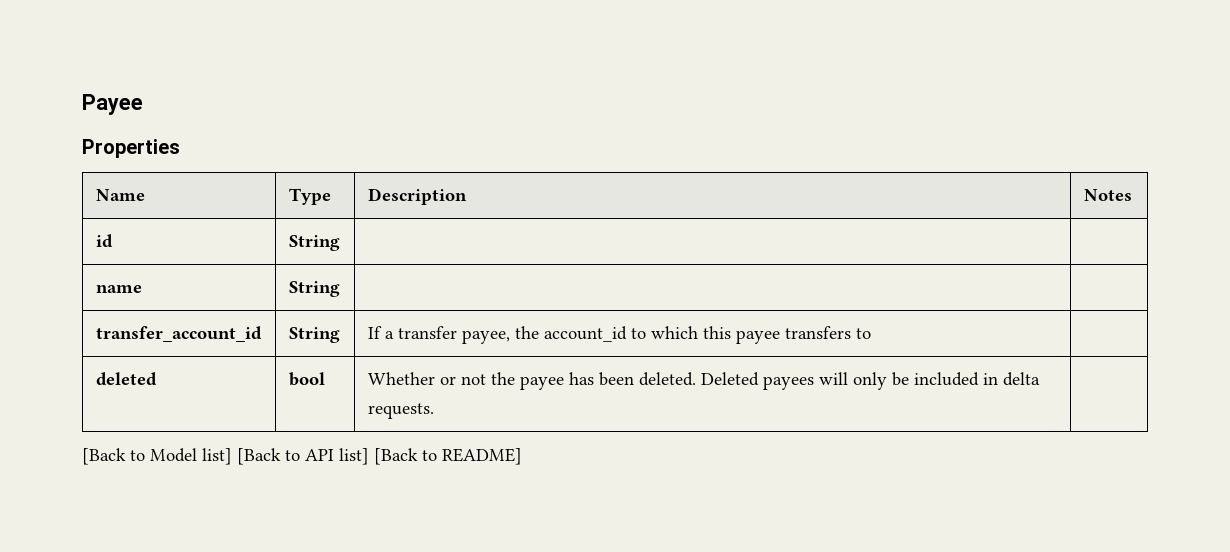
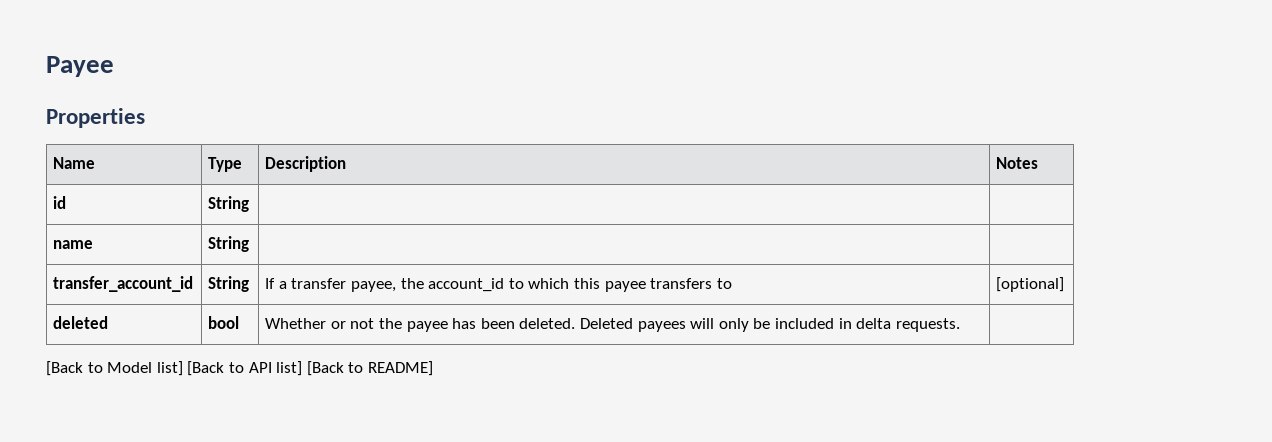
(871, 333) none -> [996,277,1065,292] [optional]

